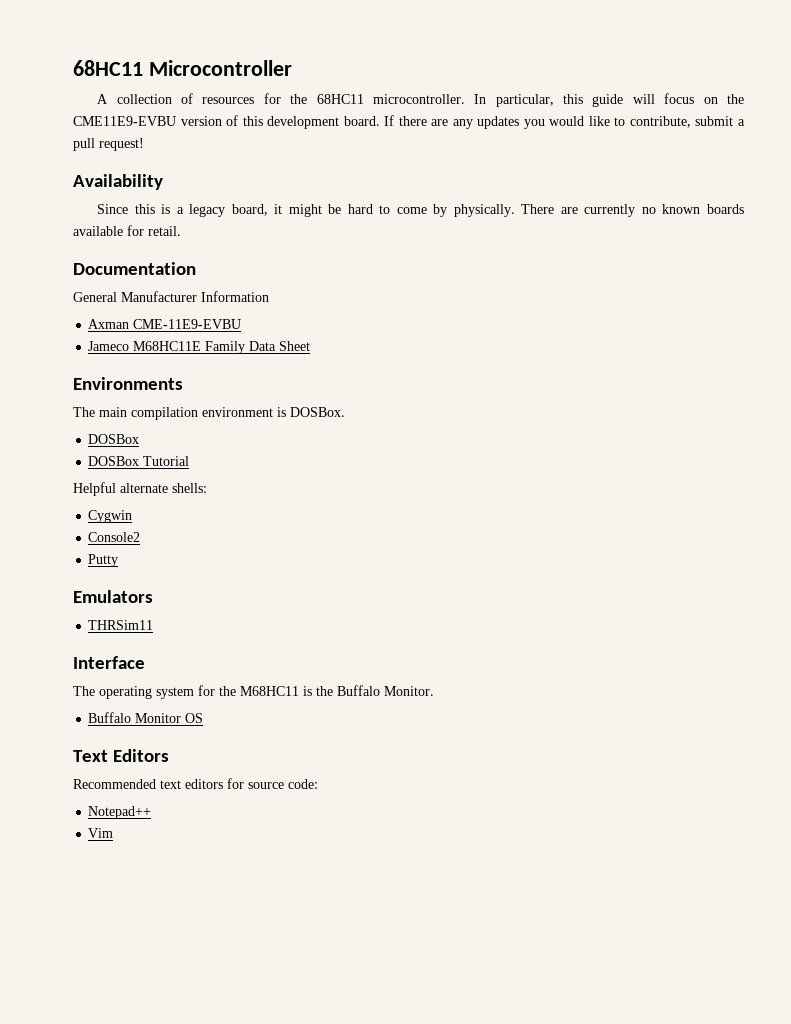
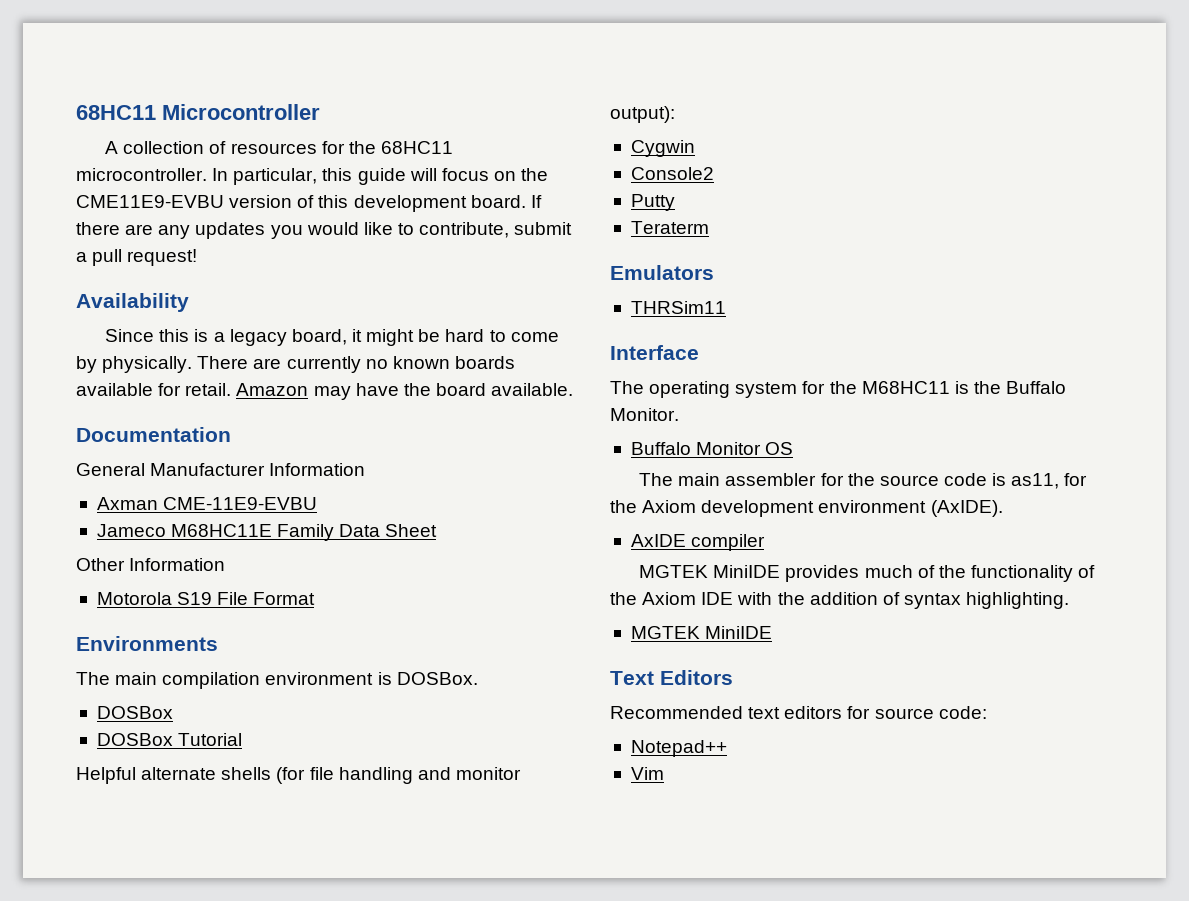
(181, 231) none -> [236,383,574,400] Amazon may have the board available.
(311, 346) none -> [76,558,226,571] [96,592,316,605] // Other Information // Motorola S19 File Format
[172,483,207,493] shells: -> [221,767,521,784] [610,106,675,123] shells (for file handling and monitor output):
(119, 560) none -> [630,221,709,234] // Teraterm
(204, 718) none -> [639,473,1088,489] [610,500,1003,517] [630,534,766,551] [639,565,1096,582] [610,592,1070,609] [630,626,773,639] // The main assembler for the source code is as11, for the Axiom development environment (AxIDE). // AxIDE compiler // MGTEK MiniIDE provides much of the functionality of the Axiom IDE with the addition of syntax highlighting. // MGTEK MiniIDE

